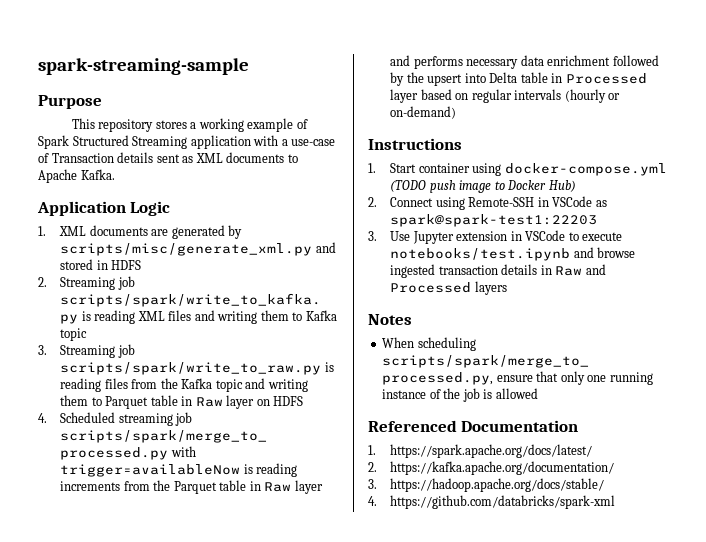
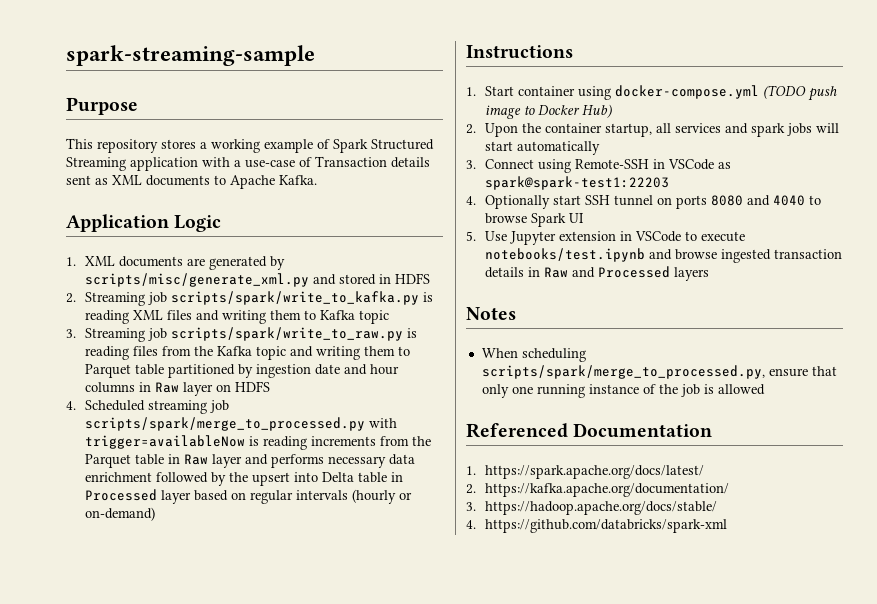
(178, 400) none -> [168,364,400,378] [85,382,136,393] partitioned by ingestion date and hour columns
(377, 202) none -> [485,123,840,137] [485,141,601,155] [466,160,476,169] Upon the container startup, all services and spark jobs will start automatically // 3.
[368,231,377,241] 3. -> [466,195,822,209] [485,213,585,227] [466,231,476,241] 4. Optionally start SSH tunnel on ports 8080 and 4040 to browse Spark UI // 5.

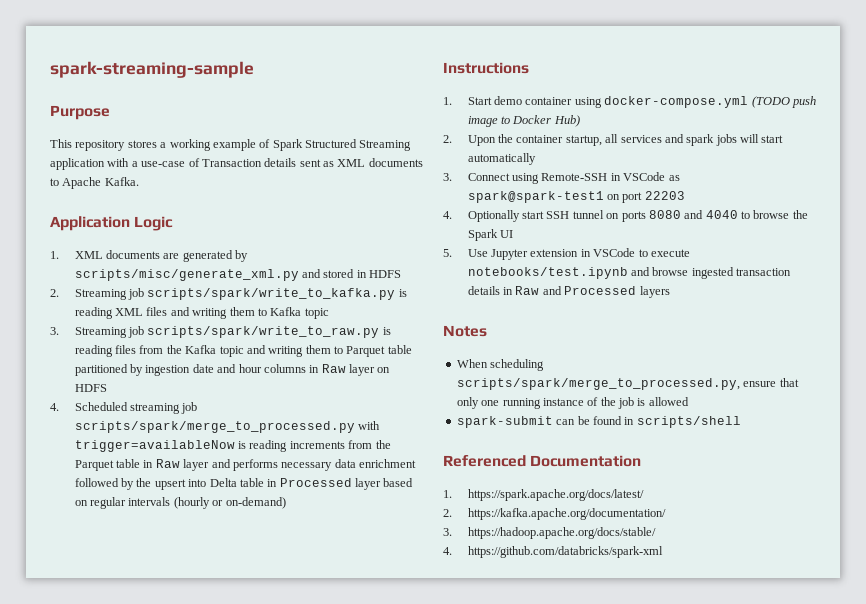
(515, 91) none -> [494,96,523,105] demo
[485,176,670,190] spark@spark-test1:22203 -> [467,191,685,203] spark@spark-test1 on port 22203
(528, 218) none -> [792,210,808,219] the
(765, 389) none -> [456,416,741,428] // spark-submit can be found in scripts/shell

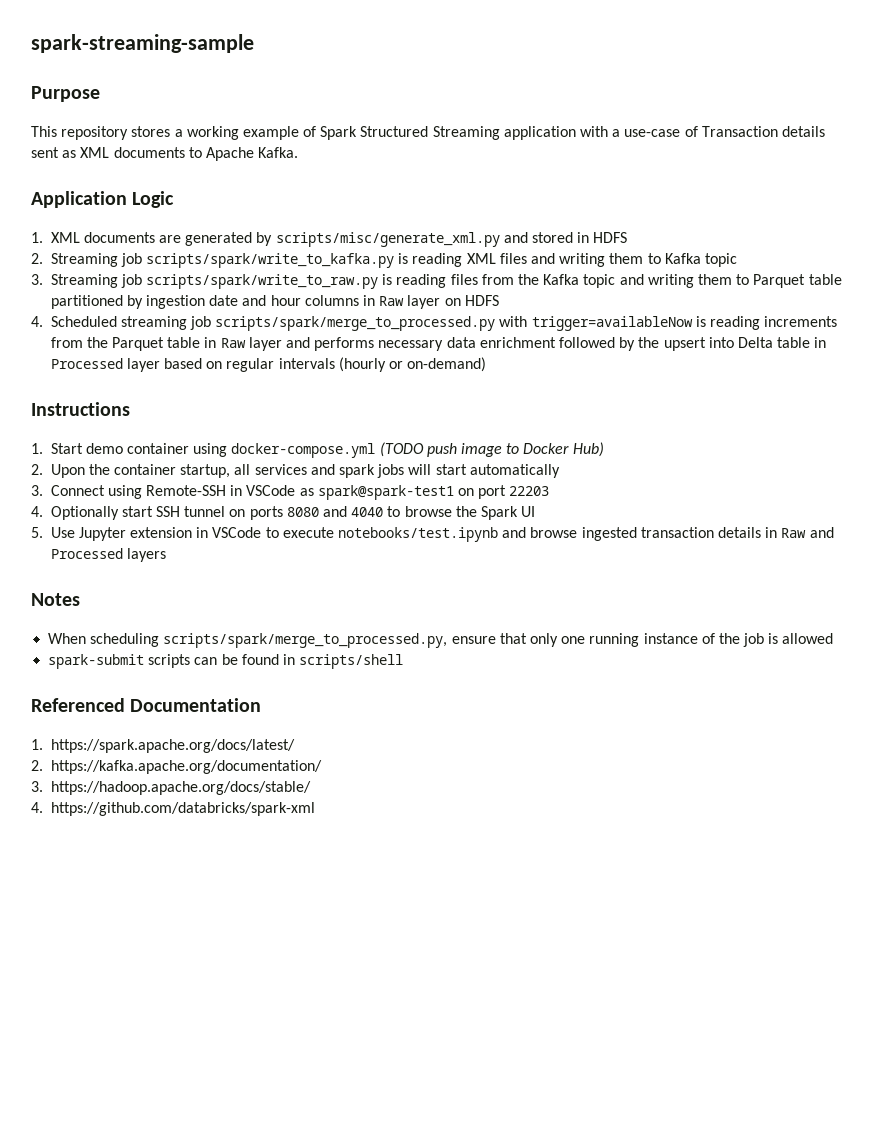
(553, 422) none -> [148,654,191,668] scripts

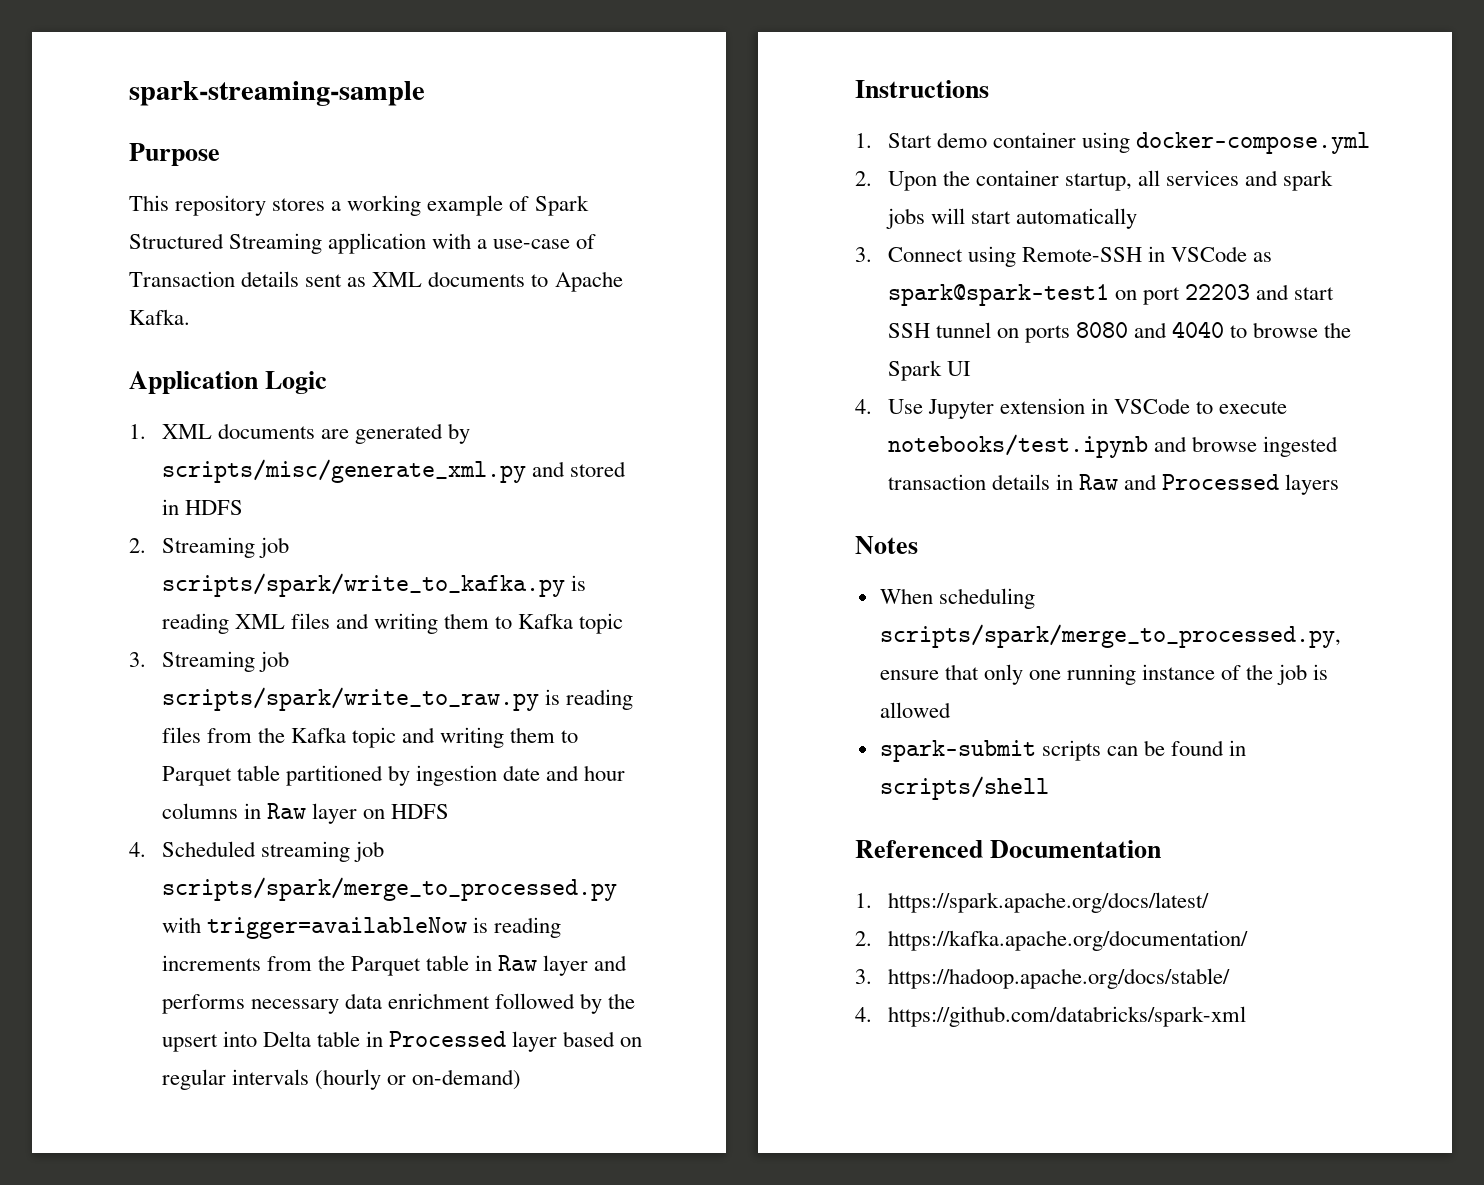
[379,442,604,457] (TODO push image to Docker Hub) -> (1370, 143) none
[31,506,119,520] // 4. Optionally -> [1255,284,1289,300] and
[31,527,43,538] 5. -> [855,399,872,414] 4.

